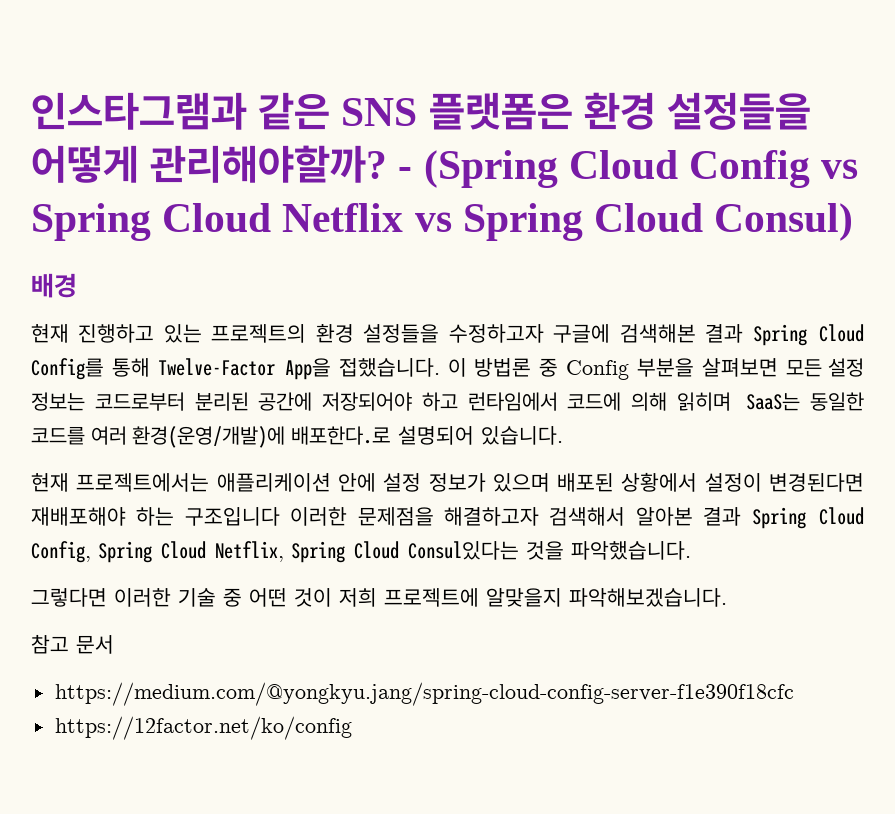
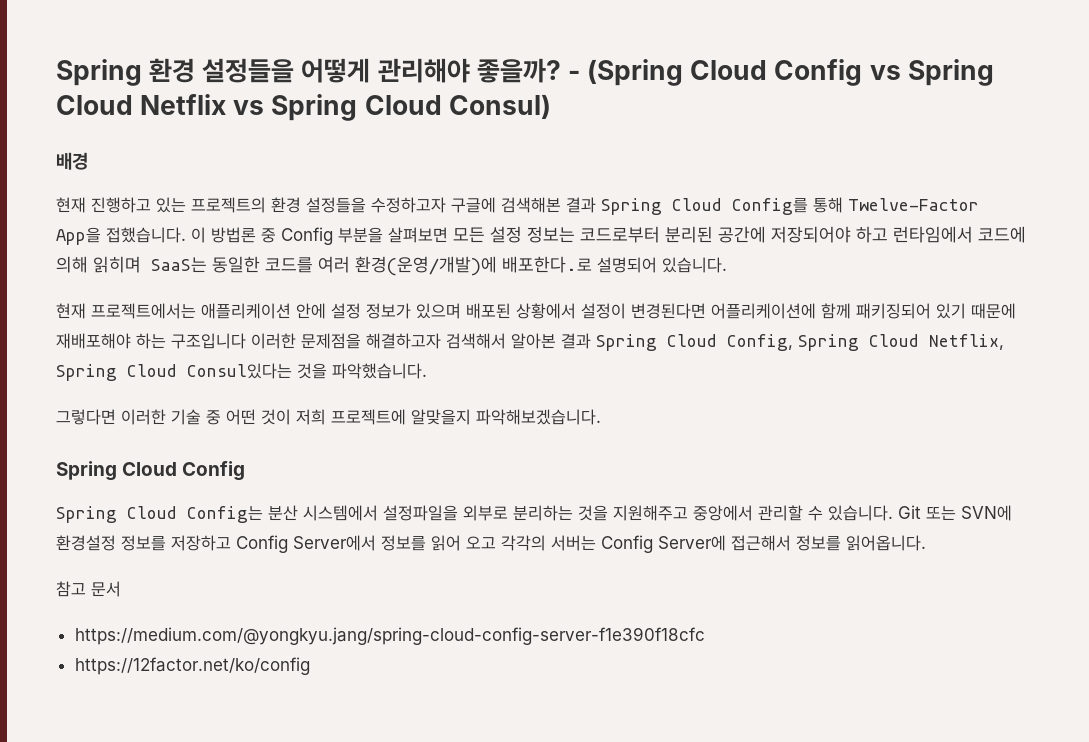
[31,92,573,130] 인스타그램과 같은 SNS 플랫폼은 -> [56,59,142,86] Spring
[150,145,388,183] 관리해야할까? -> [377,58,561,83] 관리해야 좋을까?
(864, 482) none -> [711,303,1016,319] 어플리케이션에 함께 패키징되어 있기 때문에
(727, 597) none -> [56,461,246,481] [56,505,1012,523] [56,535,926,553] // Spring Cloud Config // Spring Cloud Config는 분산 시스템에서 설정파일을 외부로 분리하는 것을 지원해주고 중앙에서 관리할 수 있습니다. Git 또는 SVN에 환경설정 정보를 저장하고 Config Server에서 정보를 읽어 오고 각각의 서버는 Config Server에 접근해서 정보를 읽어옵니다.

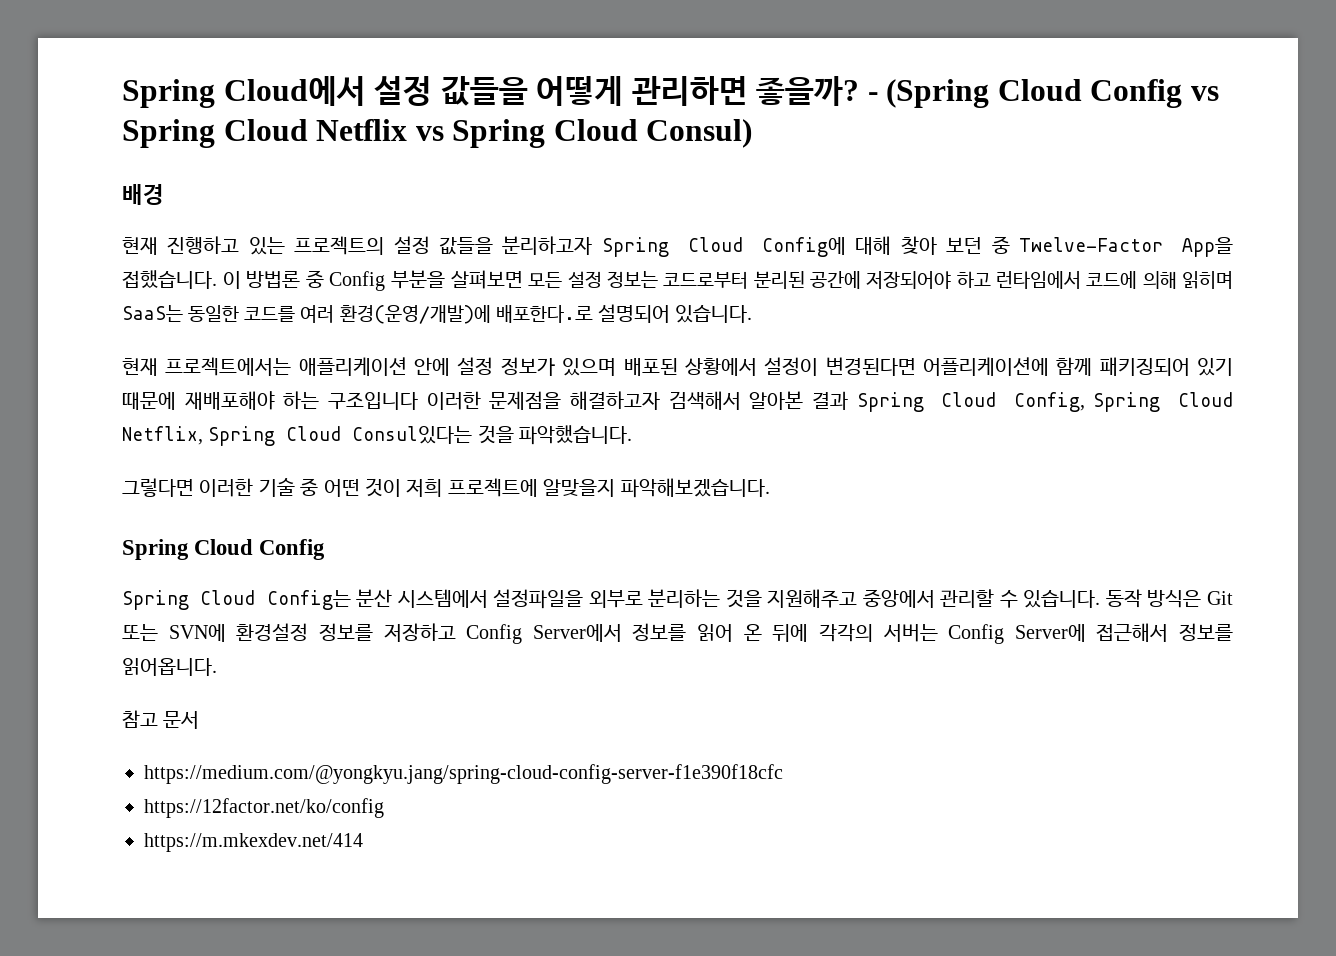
[56,58,470,86] Spring 환경 설정들을 어떻게 관리해야 -> [122,76,748,108] Spring Cloud에서 설정 값들을 어떻게 관리하면
[271,197,843,215] 환경 설정들을 수정하고자 구글에 검색해본 결과 Spring Cloud Config를 통해 -> [393,236,1010,257] 설정 값들을 분리하고자 Spring Cloud Config에 대해 찾아 보던 중
(893, 513) none -> [1105,589,1202,608] 동작 방식은
[466,536,496,549] 오고 -> [743,624,809,642] 온 뒤에
(310, 666) none -> [144,833,363,852] // https://m.mkexdev.net/414

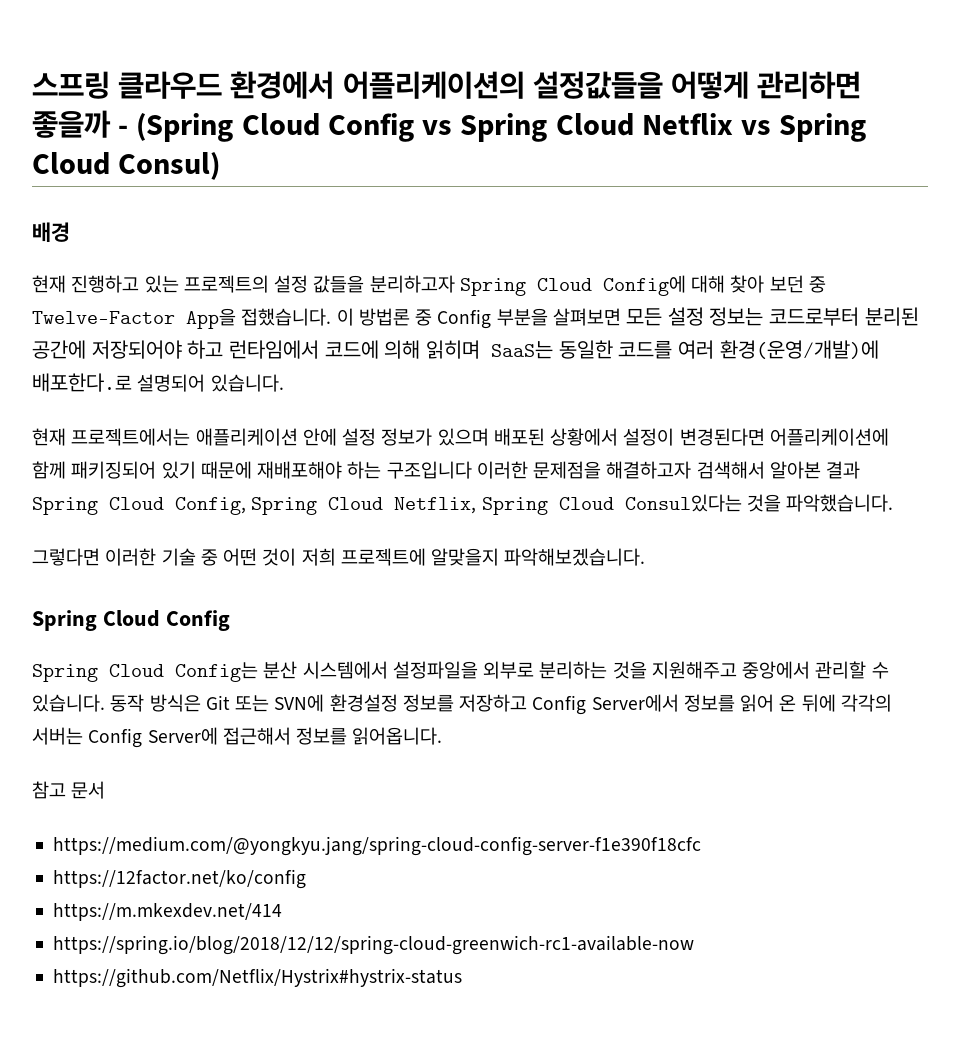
[122,76,528,108] Spring Cloud에서 설정 값들을 -> [32,71,663,99] 스프링 클라우드 환경에서 어플리케이션의 설정값들을
[756,76,860,106] 좋을까? -> [32,110,111,138] 좋을까
(363, 842) none -> [53,935,695,955] [53,968,463,988] // https://spring.io/blog/2018/12/12/spring-cloud-greenwich-rc1-available-now // https://github.com/Netflix/Hystrix#hystrix-status

